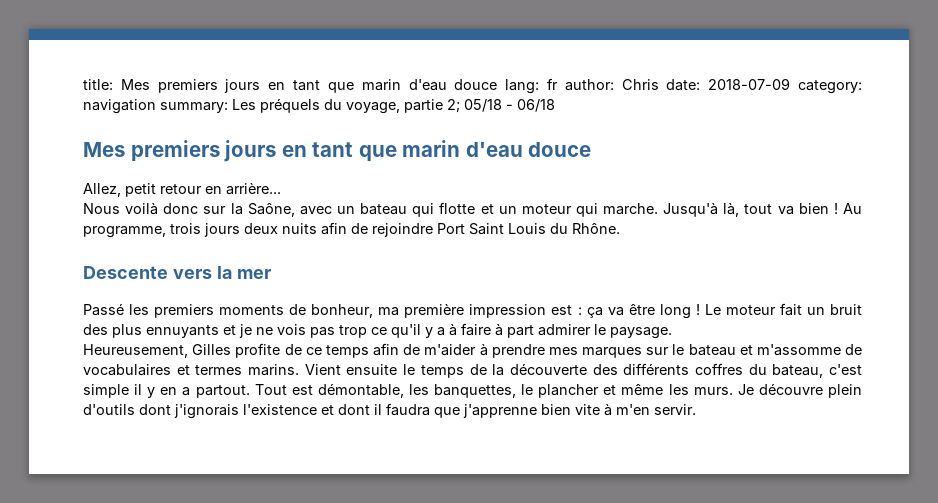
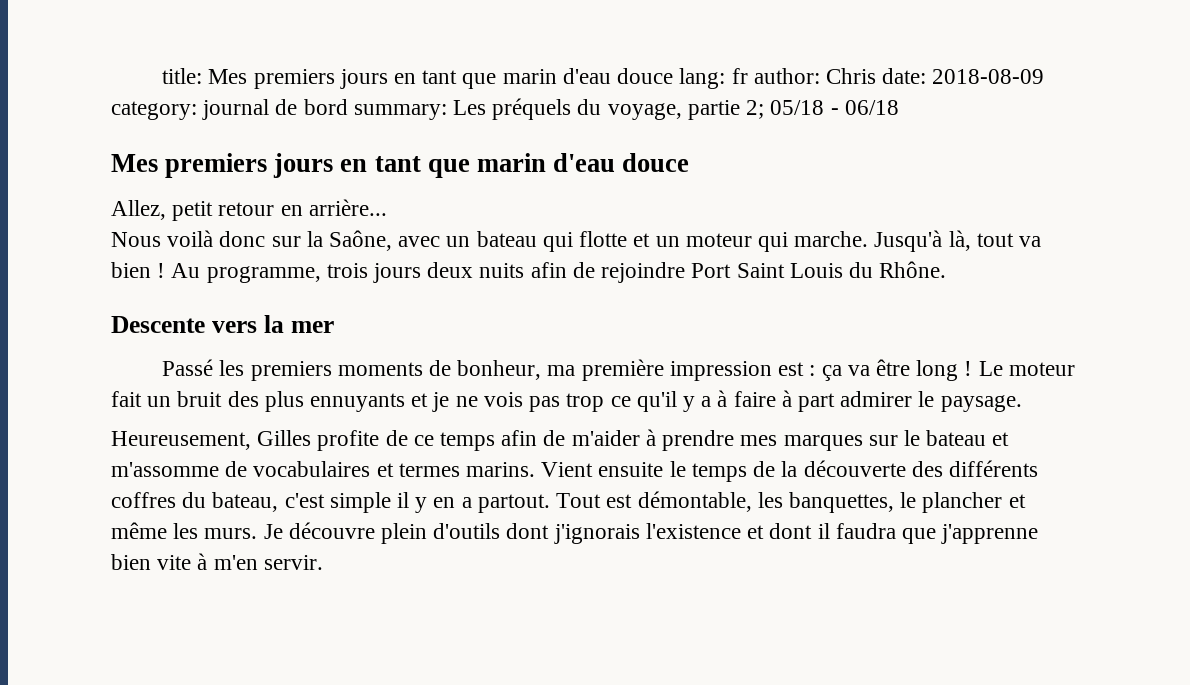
[708,78,862,94] [83,99,156,114] 2018-07-09 category: navigation -> [932,69,1045,84] [111,99,348,120] 2018-08-09 category: journal de bord

